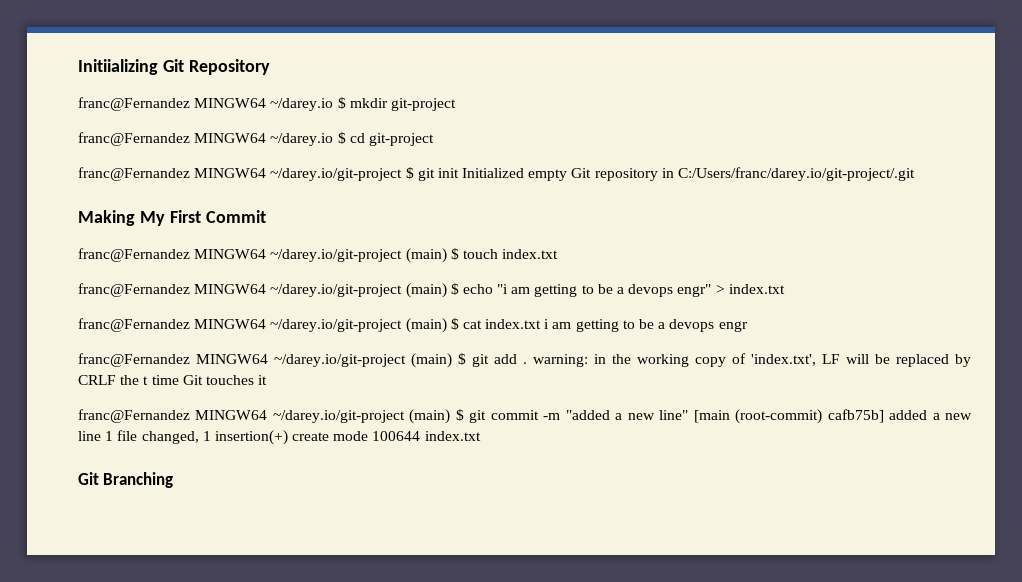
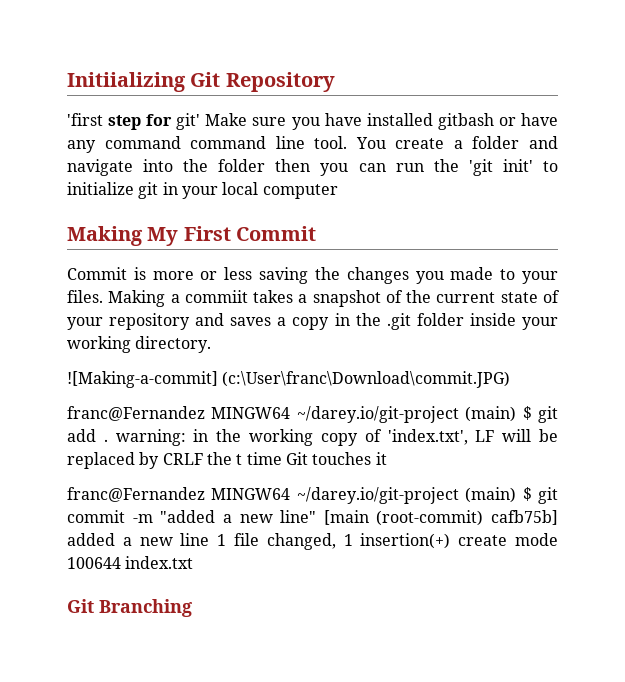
[78,97,456,111] [78,132,434,146] [78,167,916,181] [78,210,266,226] [78,248,559,263] [78,283,785,298] [78,318,748,333] franc@Fernandez MINGW64 ~/darey.io $ mkdir git-project // franc@Fernandez MINGW64 ~/darey.io $ cd git-project // franc@Fernandez MINGW64 ~/darey.io/git-project $ git init Initialized empty Git repository in C:/Users/franc/darey.io/git-project/.git // Making My First Commit // franc@Fernandez MINGW64 ~/darey.io/git-project (main) $ touch index.txt // franc@Fernandez MINGW64 ~/darey.io/git-project (main) $ echo "i am getting to be a devops engr" > index.txt // franc@Fernandez MINGW64 ~/darey.io/git-project (main) $ cat index.txt i am getting to be a devops engr -> [67,113,558,130] [67,136,558,153] [67,159,559,176] [67,182,338,199] [67,226,317,246] [67,267,558,284] [67,290,560,307] [67,313,558,330] [67,336,212,353] [67,371,511,388] 'first step for git' Make sure you have installed gitbash or have any command command line tool. You create a folder and navigate into the folder then you can run the 'git init' to initialize git in your local computer // Making My First Commit // Commit is more or less saving the changes you made to your files. Making a commiit takes a snapshot of the current state of your repository and saves a copy in the .git folder inside your working directory. // ![Making-a-commit] (c:\User\franc\Download\commit.JPG)

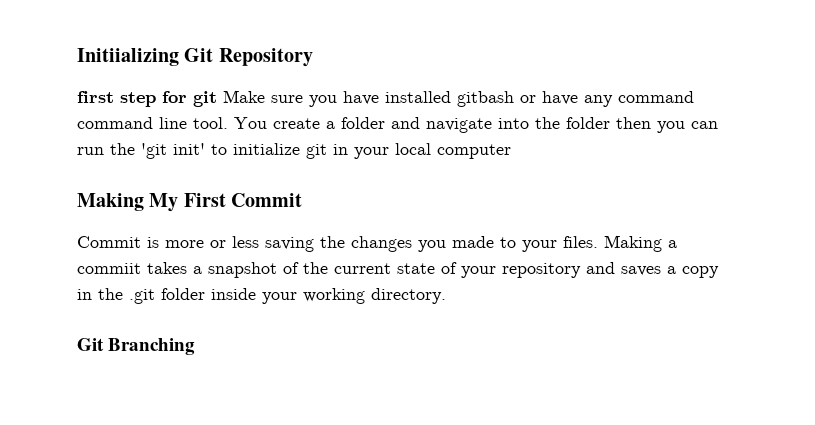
[67,113,103,126] 'first -> [77,91,114,103] first
[176,113,201,130] git' -> [193,91,217,107] git
[67,371,511,388] [67,406,559,423] [67,429,558,446] [67,452,387,469] [67,487,559,504] [67,510,558,526] [67,533,559,550] [67,556,194,569] // ![Making-a-commit] (c:\User\franc\Download\commit.JPG) // franc@Fernandez MINGW64 ~/darey.io/git-project (main) $ git add . warning: in the working copy of 'index.txt', LF will be replaced by CRLF the t time Git touches it // franc@Fernandez MINGW64 ~/darey.io/git-project (main) $ git commit -m "added a new line" [main (root-commit) cafb75b] added a new line 1 file changed, 1 insertion(+) create mode 100644 index.txt -> (446, 296) none

